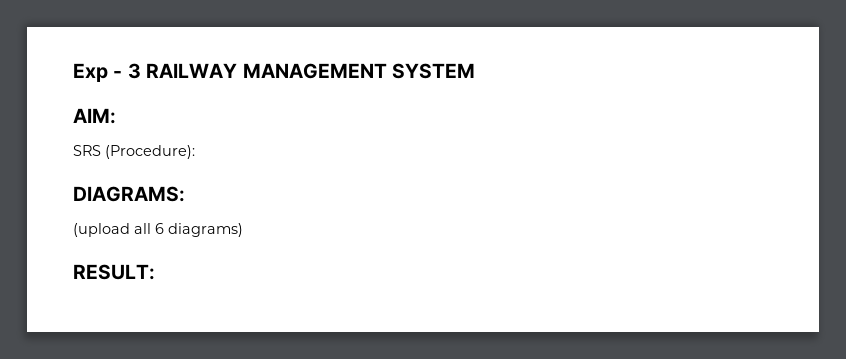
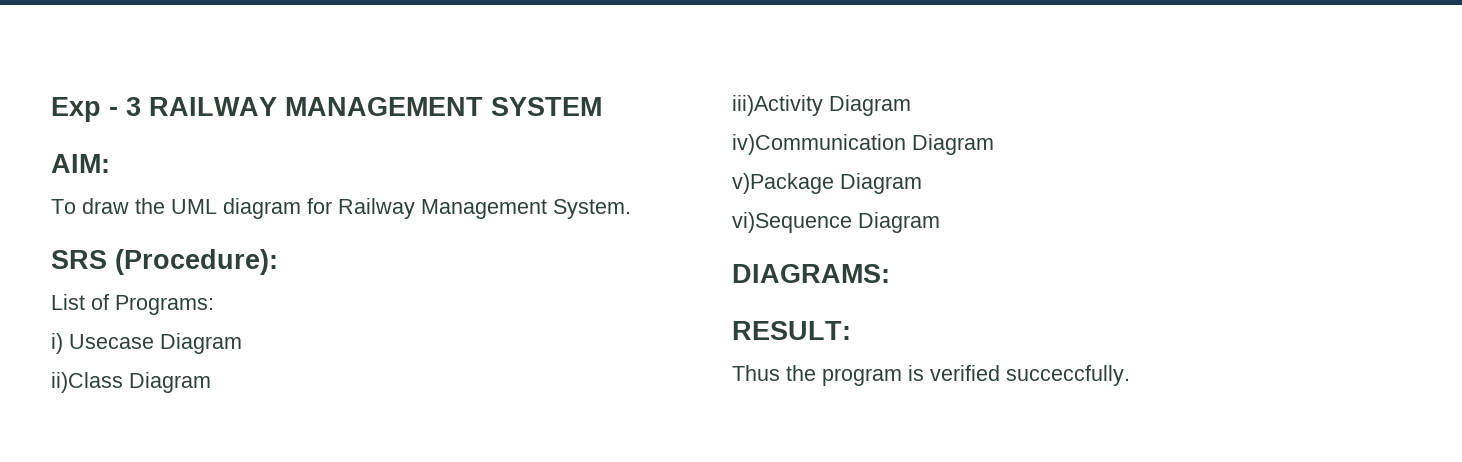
[73,145,195,159] [73,186,185,202] [73,223,243,237] [73,264,155,280] SRS (Procedure): // DIAGRAMS: // (upload all 6 diagrams) // RESULT: -> [51,198,631,219] [51,249,278,275] [51,294,214,315] [51,333,242,354] [51,372,211,393] [732,95,911,116] [732,134,994,155] [732,173,922,194] [732,212,940,233] [732,264,890,283] [732,321,851,340] [732,365,1130,386] To draw the UML diagram for Railway Management System. // SRS (Procedure): // List of Programs: // i) Usecase Diagram // ii)Class Diagram // iii)Activity Diagram // iv)Communication Diagram // v)Package Diagram // vi)Sequence Diagram // DIAGRAMS: // RESULT: // Thus the program is verified succeccfully.

